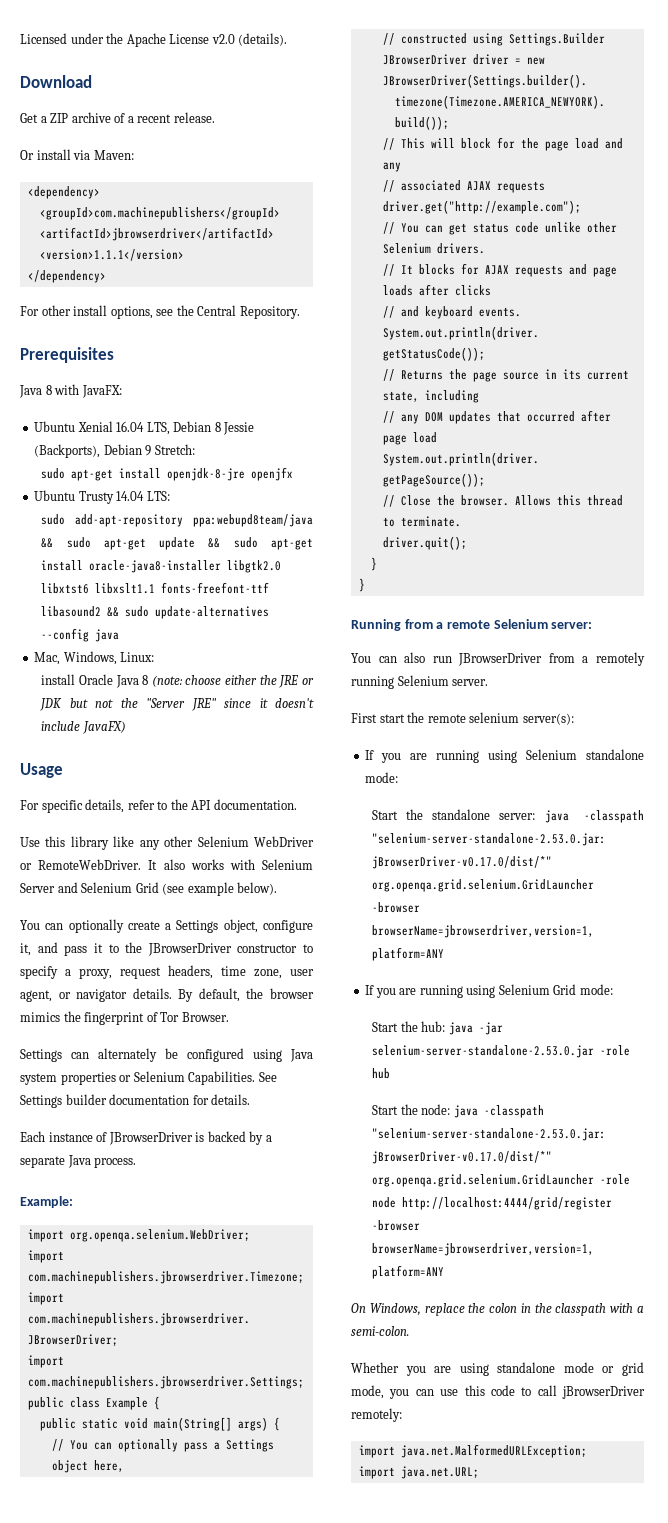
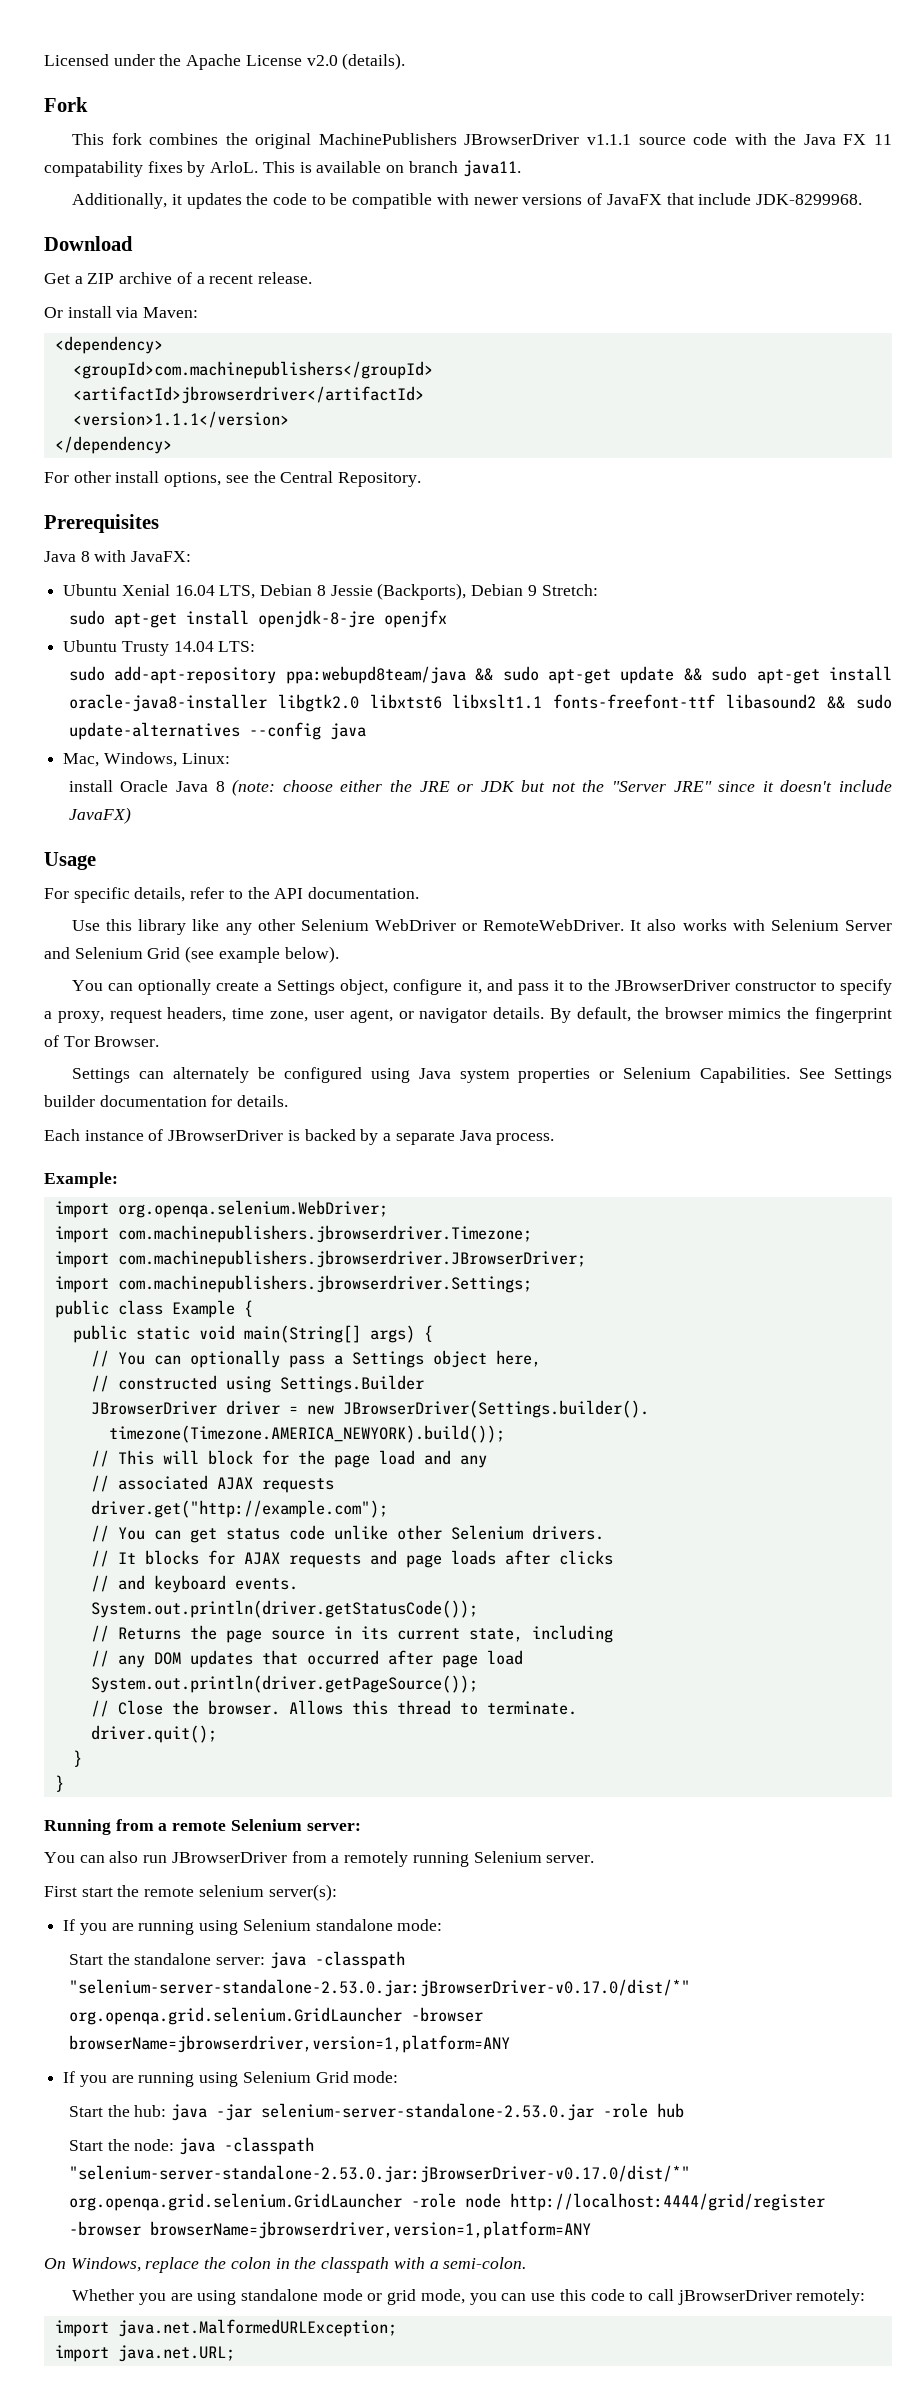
(288, 39) none -> [44,97,88,112] [72,133,893,149] [44,160,521,177] [72,193,862,209] // Fork // This fork combines the original MachinePublishers JBrowserDriver v1.1.1 source code with the Java FX 11 compatability fixes by ArloL. This is available on branch java11. // Additionally, it updates the code to be compatible with newer versions of JavaFX that include JDK-8299968.

